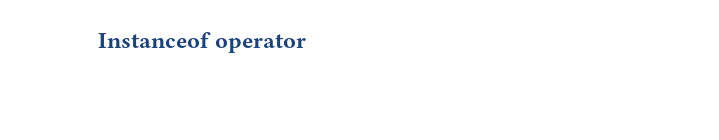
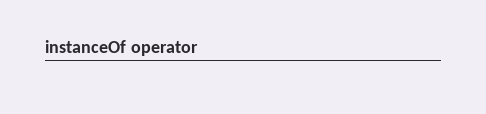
[98,32,211,48] Instanceof -> [45,40,126,53] instanceOf

